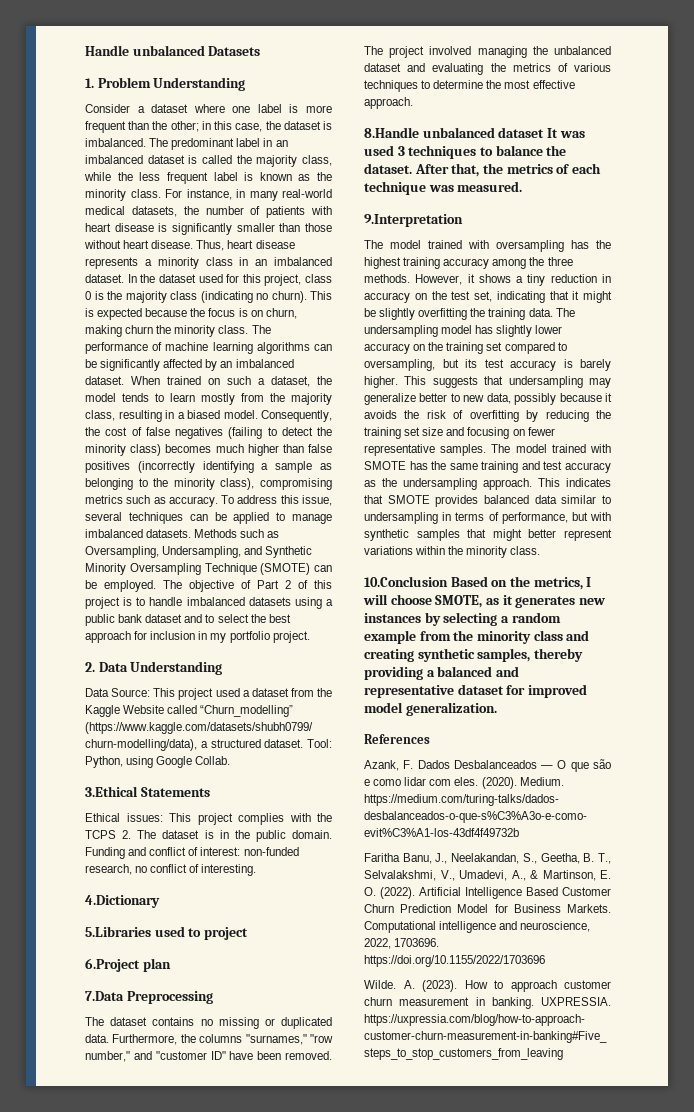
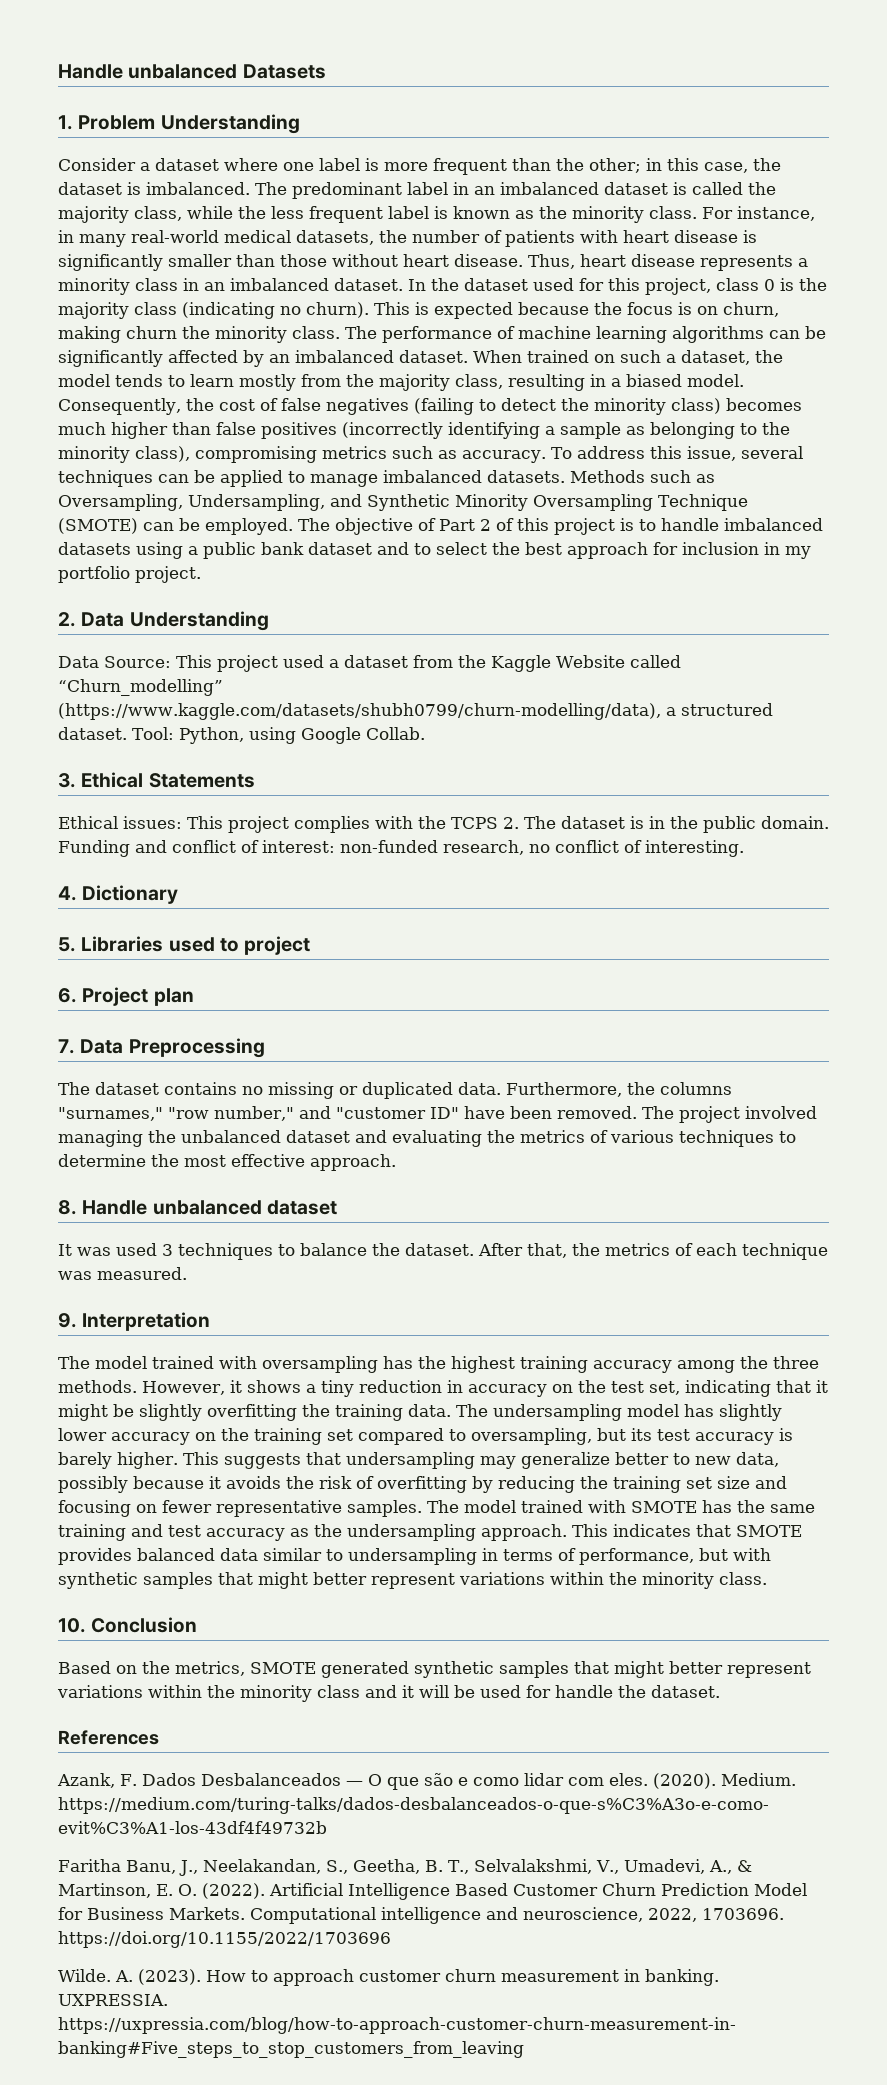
[85,786,138,797] 3.Ethical -> [58,772,144,788] 3. Ethical
[85,895,160,908] [85,926,151,937] 4.Dictionary // 5.Libraries -> [58,885,179,904] [58,936,164,952] 4. Dictionary // 5. Libraries
[85,958,140,972] 6.Project -> [58,987,149,1006] 6. Project
[85,991,124,1001] 7.Data -> [58,1039,124,1054] 7. Data
[364,127,545,138] 8.Handle unbalanced dataset -> [58,1200,337,1215] 8. Handle unbalanced dataset //
[364,214,463,227] 9.Interpretation -> [58,1312,211,1331] 9. Interpretation
[364,576,448,587] 10.Conclusion -> [58,1617,198,1633] 10. Conclusion //
[586,577,592,587] [363,594,605,608] [364,612,561,626] [364,630,590,644] [364,648,583,662] [364,666,519,680] [364,684,587,698] [364,702,497,716] I will choose SMOTE, as it generates new instances by selecting a random example from the minority class and creating synthetic samples, thereby providing a balanced and representative dataset for improved model generalization. -> [250,1661,811,1678] [57,1685,720,1702] SMOTE generated synthetic samples that might better represent variations within the minority class and it will be used for handle the dataset.

